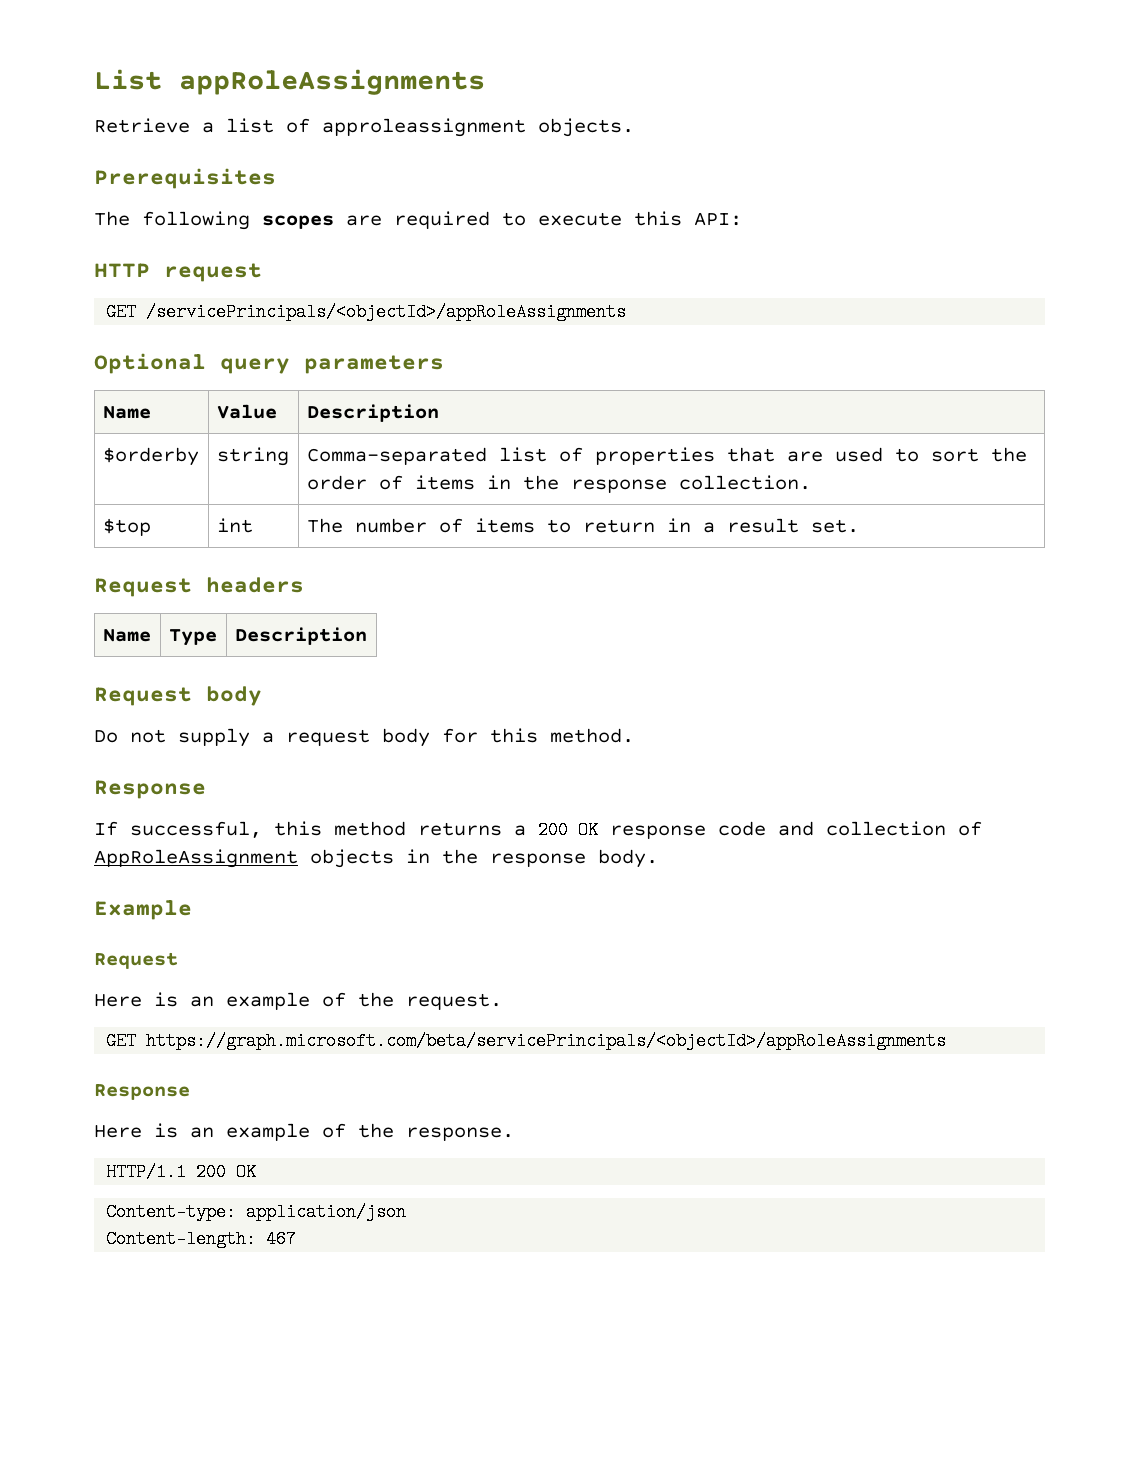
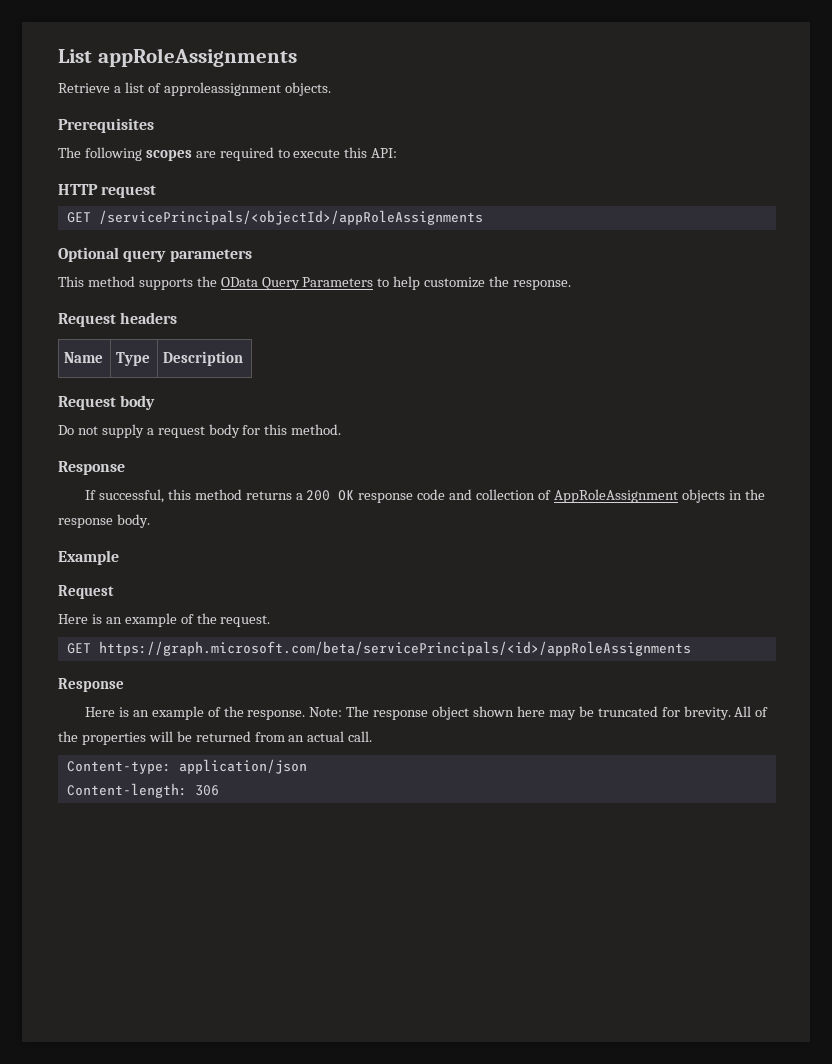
[102,406,151,419] [216,404,277,419] [306,404,439,422] [102,447,199,466] [216,447,289,466] [306,447,1027,465] [306,475,811,493] [102,518,151,536] [216,518,253,533] [306,518,859,533] // Name | Value | Description // $orderby | string | Comma-separated list of properties that are used to sort the order of items in the response collection. // $top | int | The number of items to return in a result set. -> [58,276,572,290] // This method supports the OData Query Parameters to help customize the response.
[146,1032,947,1050] https://graph.microsoft.com/beta/servicePrincipals/<objectId>/appRoleAssignments -> [98,641,691,656] https://graph.microsoft.com/beta/servicePrincipals/<id>/appRoleAssignments
[106,1163,257,1181] // HTTP/1.1 200 OK -> [309,706,769,720] [58,731,373,745] Note: The response object shown here may be truncated for brevity. All of the properties will be returned from an actual call.
[266,1230,297,1248] 467 -> [194,785,219,796] 306

